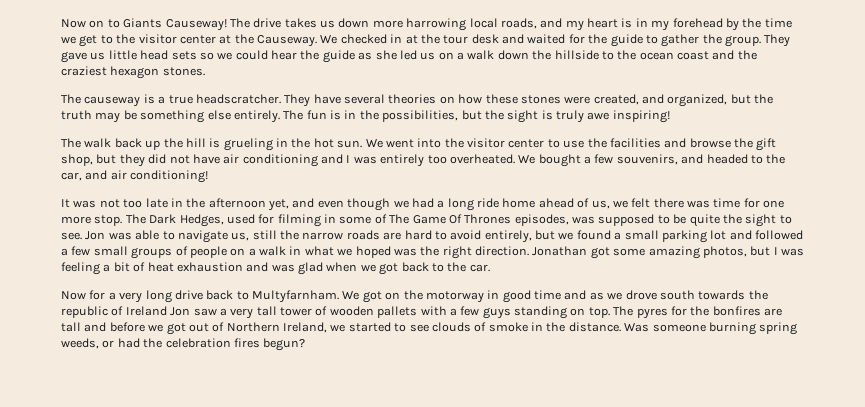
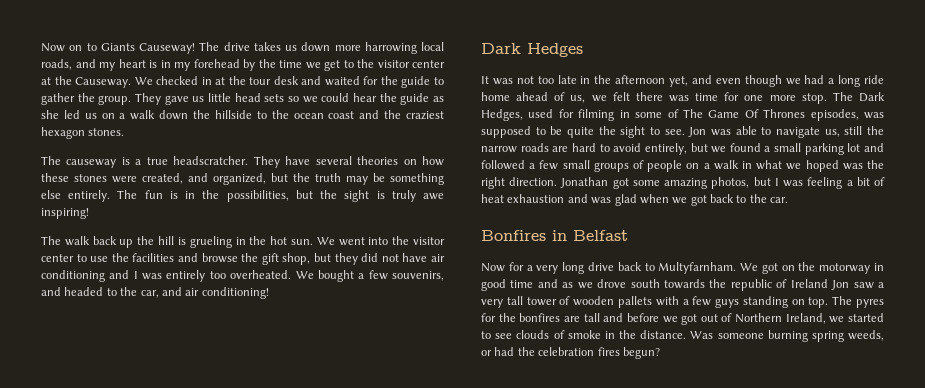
(209, 176) none -> [481,43,583,57] // Dark Hedges
(490, 268) none -> [481,230,628,241] // Bonfires in Belfast

